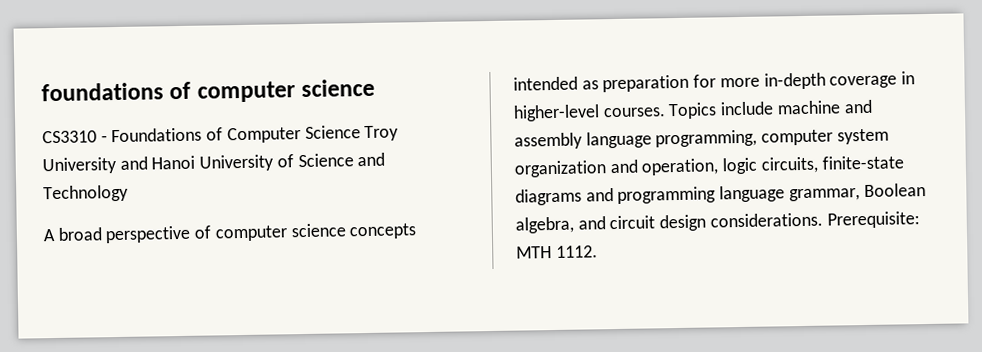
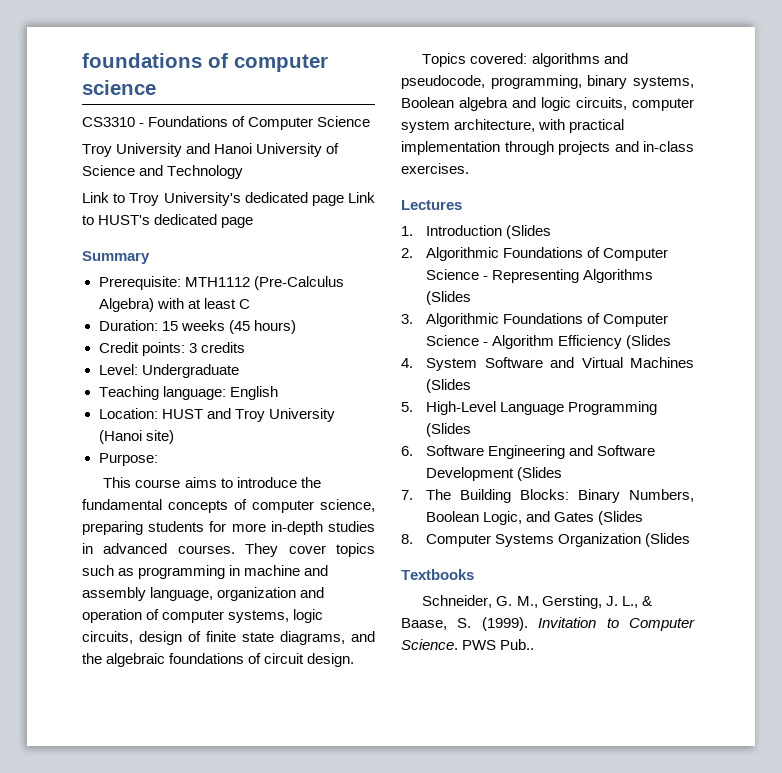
(361, 132) none -> (371, 121) //
[43,223,417,244] [513,71,916,93] [513,99,873,122] [514,128,889,150] [514,155,904,178] [515,183,926,206] [515,211,920,234] [516,245,598,259] A broad perspective of computer science concepts intended as preparation for more in-depth coverage in higher-level courses. Topics include machine and assembly language programming, computer system organization and operation, logic circuits, finite-state diagrams and programming language grammar, Boolean algebra, and circuit design considerations. Prerequisite: MTH 1112. -> [82,192,375,206] [82,214,254,228] [82,251,150,264] [98,276,344,290] [98,298,250,312] [98,320,296,334] [98,342,245,356] [98,364,239,378] [98,386,278,400] [98,408,335,422] [98,430,174,444] [98,453,158,466] [103,477,321,488] [82,499,375,513] [82,521,375,535] [82,543,375,557] [82,565,329,579] [82,587,325,601] [82,609,324,623] [82,631,375,645] [82,653,355,667] [422,53,628,67] [401,75,694,89] [401,97,694,111] [401,119,625,133] [401,141,694,155] [401,163,469,174] [401,200,462,210] [401,225,552,239] [401,247,669,261] [426,269,654,283] [426,291,472,305] [401,313,669,327] [426,335,672,349] [401,357,694,371] [426,379,472,393] [401,401,658,415] [426,423,472,437] [401,445,656,459] [426,467,563,481] [401,489,694,503] [426,511,644,525] [401,533,691,547] [401,569,474,580] [422,595,652,609] [401,617,695,631] [401,639,535,650] Link to Troy University's dedicated page Link to HUST's dedicated page // Summary // Prerequisite: MTH1112 (Pre-Calculus Algebra) with at least C // Duration: 15 weeks (45 hours) // Credit points: 3 credits // Level: Undergraduate // Teaching language: English // Location: HUST and Troy University (Hanoi site) // Purpose: // This course aims to introduce the fundamental concepts of computer science, preparing students for more in-depth studies in advanced courses. They cover topics such as programming in machine and assembly language, organization and operation of computer systems, logic circuits, design of finite state diagrams, and the algebraic foundations of circuit design. // Topics covered: algorithms and pseudocode, programming, binary systems, Boolean algebra and logic circuits, computer system architecture, with practical implementation through projects and in-class exercises. // Lectures // 1. Introduction (Slides // 2. Algorithmic Foundations of Computer Science - Representing Algorithms (Slides // 3. Algorithmic Foundations of Computer Science - Algorithm Efficiency (Slides // 4. System Software and Virtual Machines (Slides // 5. High-Level Language Programming (Slides // 6. Software Engineering and Software Development (Slides // 7. The Building Blocks: Binary Numbers, Boolean Logic, and Gates (Slides // 8. Computer Systems Organization (Slides // Textbooks // Schneider, G. M., Gersting, J. L., & Baase, S. (1999). Invitation to Computer Science. PWS Pub..

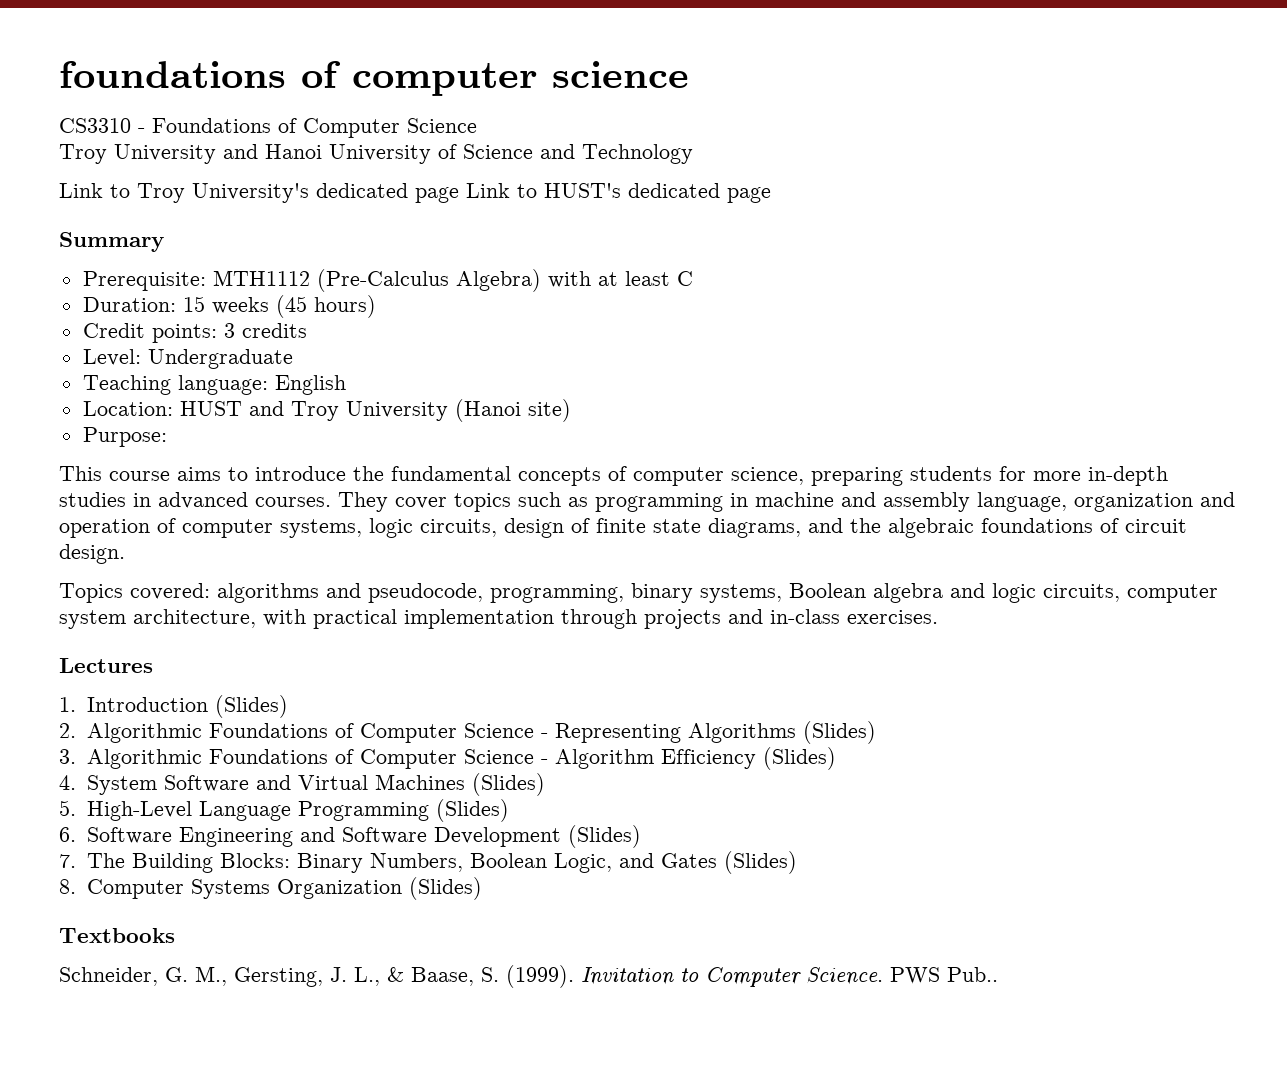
[506,225,552,239] (Slides -> [214,695,288,718] (Slides)
[426,291,472,305] (Slides -> [802,721,876,744] (Slides)
[626,335,672,349] (Slides -> [762,747,836,770] (Slides)
[426,379,472,393] (Slides -> [471,773,545,796] (Slides)
[426,423,472,437] (Slides -> [435,799,509,822] (Slides)
[517,467,563,481] (Slides -> [567,825,641,848] (Slides)
[598,511,644,525] (Slides -> [723,851,797,874] (Slides)
[645,533,691,547] (Slides -> [408,877,482,900] (Slides)

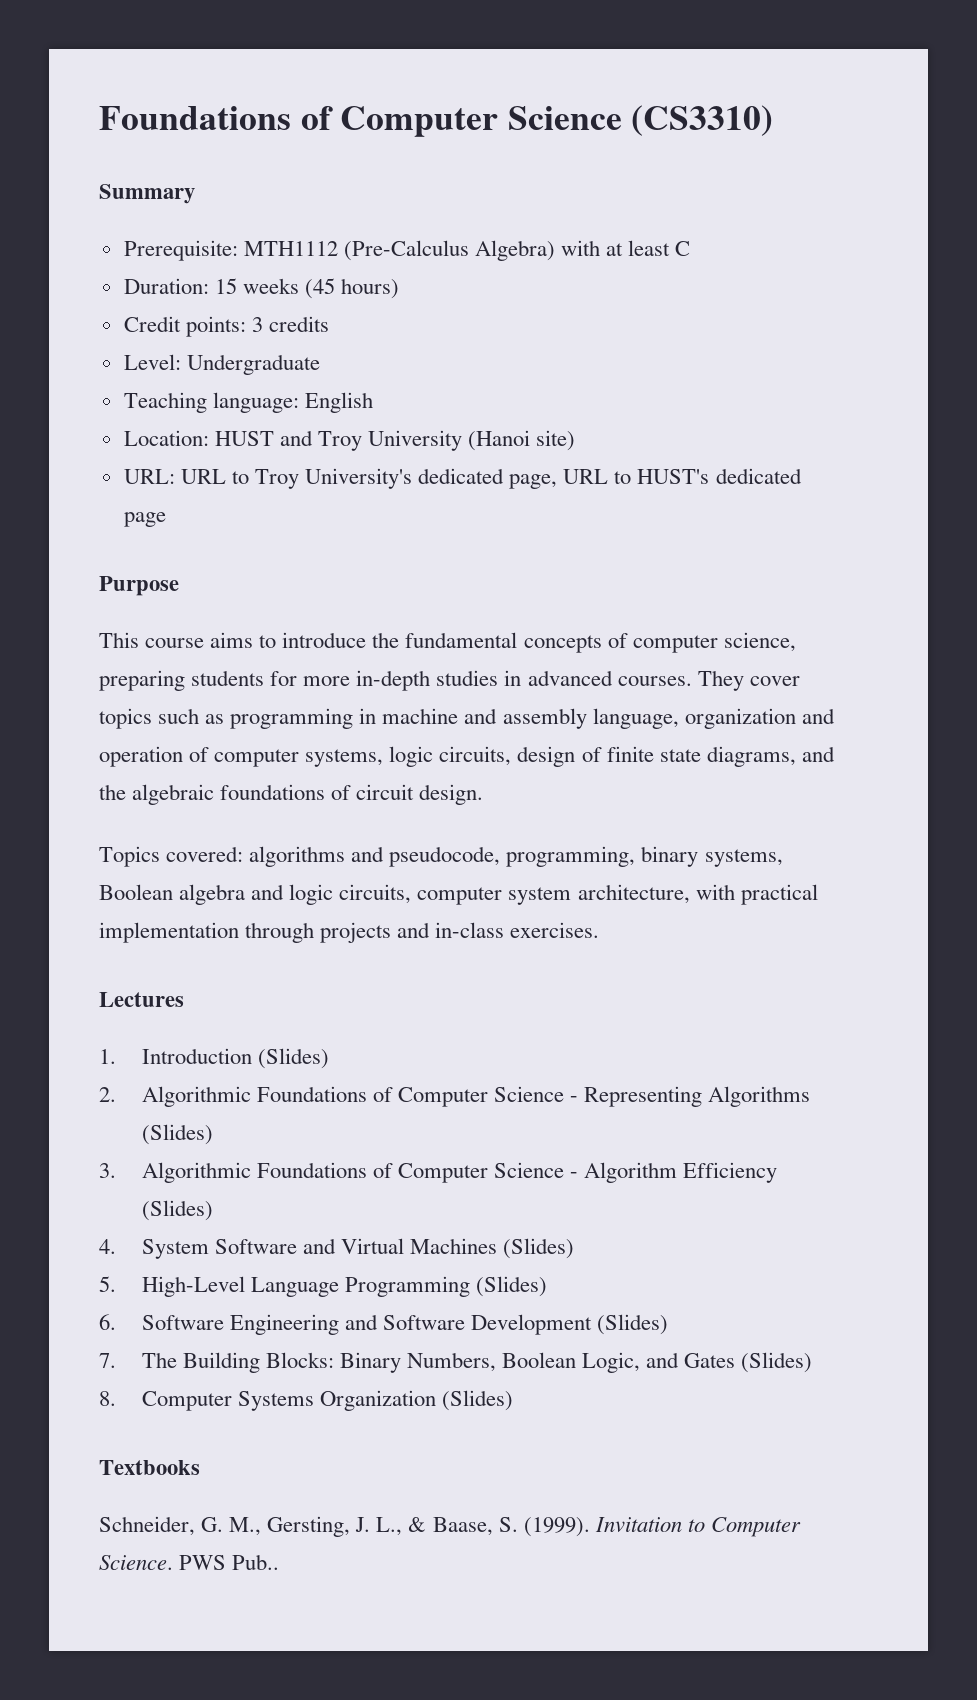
[59,61,689,96] [59,118,477,138] [59,144,693,164] [59,183,771,203] foundations of computer science // CS3310 - Foundations of Computer Science // Troy University and Hanoi University of Science and Technology // Link to Troy University's dedicated page Link to HUST's dedicated page -> [99,105,774,137] Foundations of Computer Science (CS3310)
[82,427,167,447] Purpose: -> [123,468,802,489] [123,512,166,527] [99,576,179,596] URL: URL to Troy University's dedicated page, URL to HUST's dedicated page // Purpose

